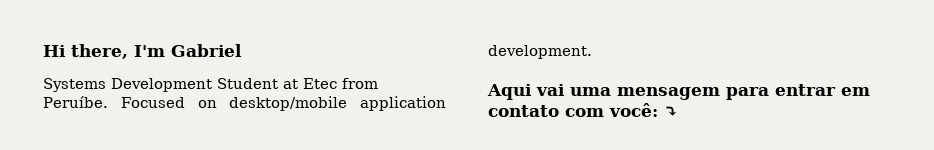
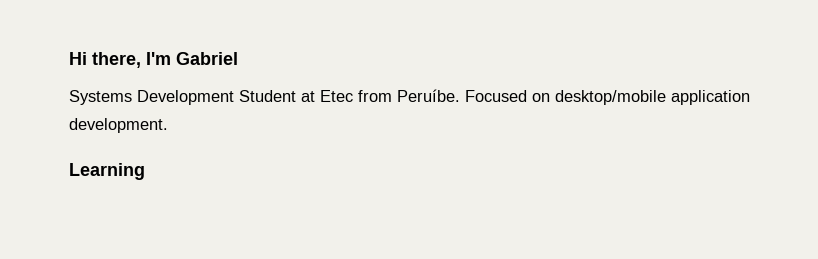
[487,84,870,100] [488,103,678,117] Aqui vai uma mensagem para entrar em contato com você: ⤵ -> [69,163,145,180] Learning

